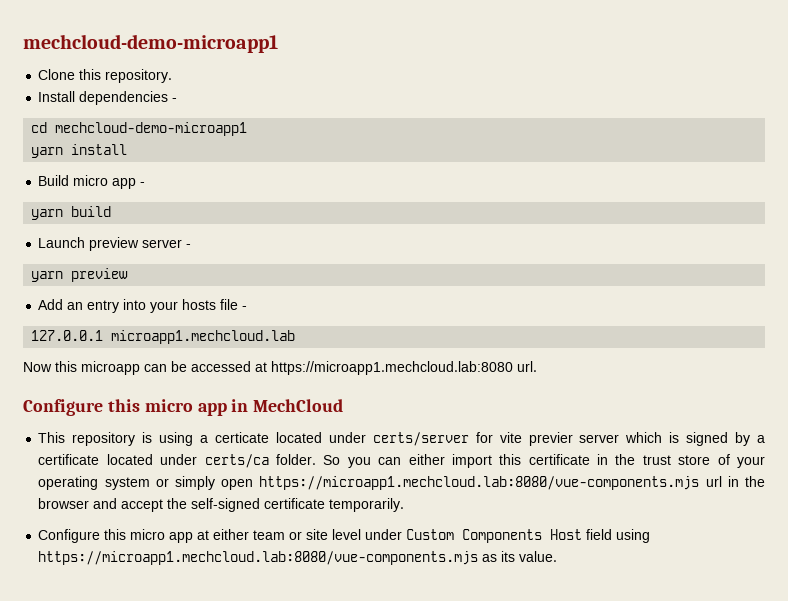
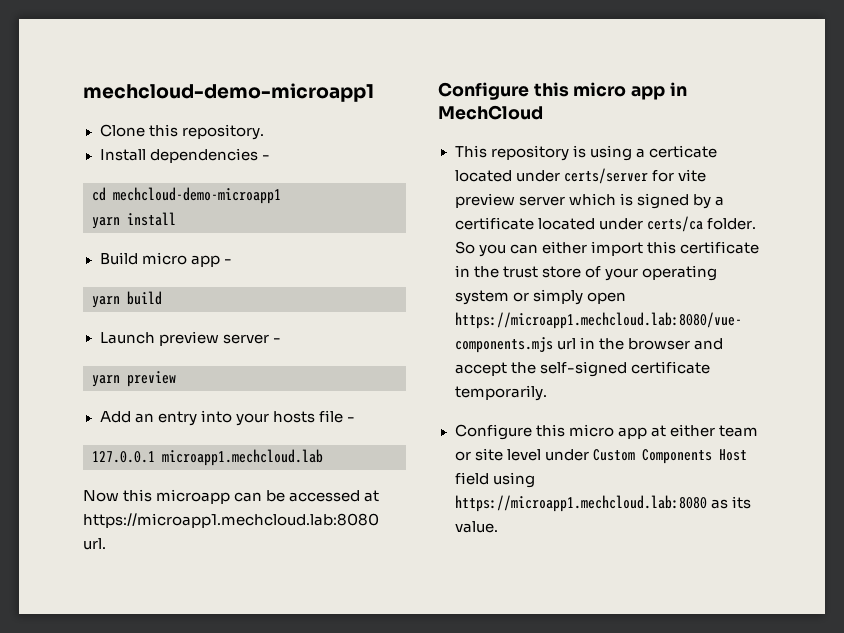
[528,432,573,446] previer -> [454,193,515,208] preview
[38,551,479,565] https://microapp1.mechcloud.lab:8080/vue-components.mjs -> [454,495,707,512] https://microapp1.mechcloud.lab:8080

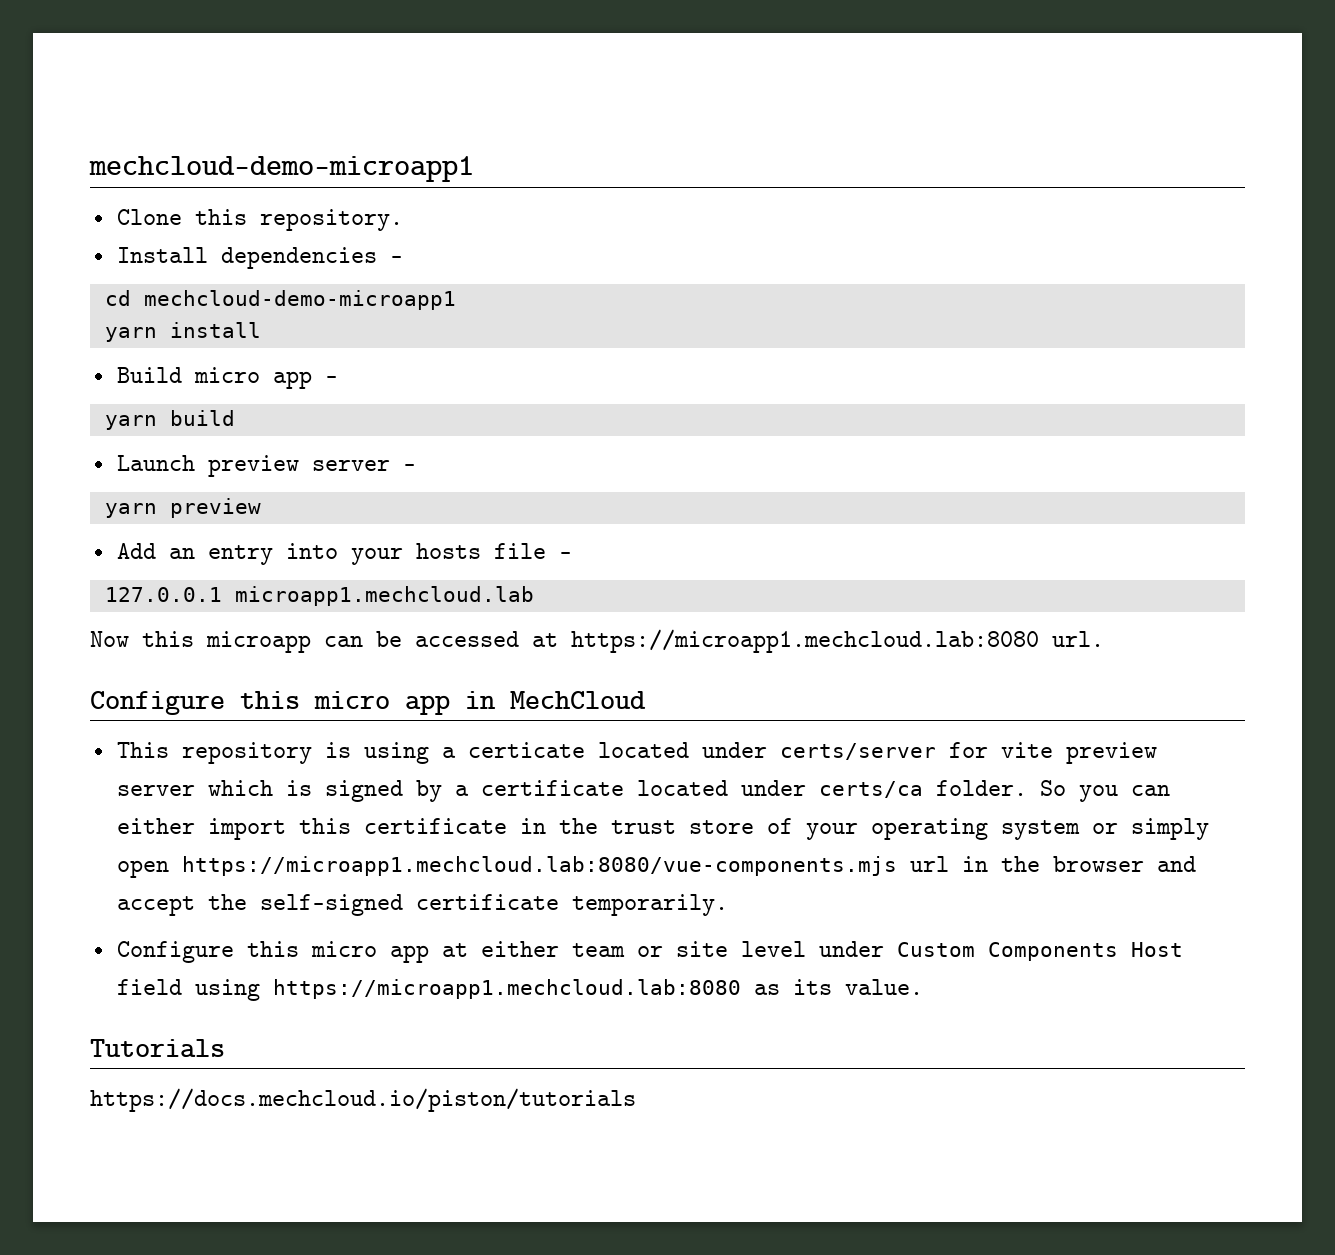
(498, 527) none -> [90,1039,225,1058] [90,1088,636,1112] // Tutorials // https://docs.mechcloud.io/piston/tutorials

